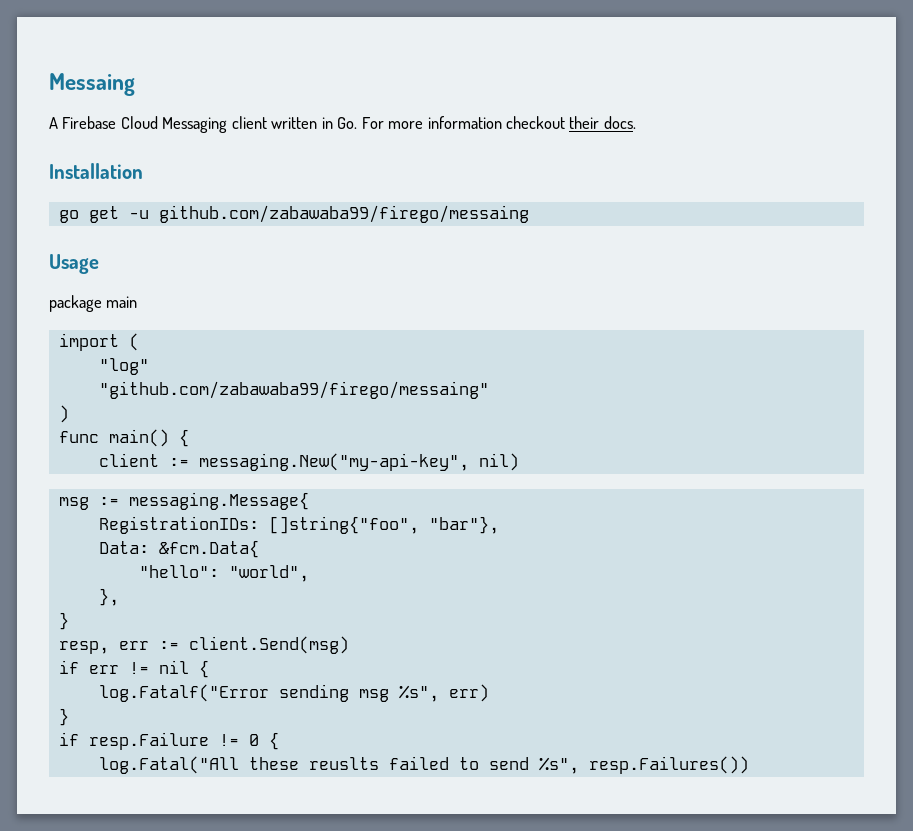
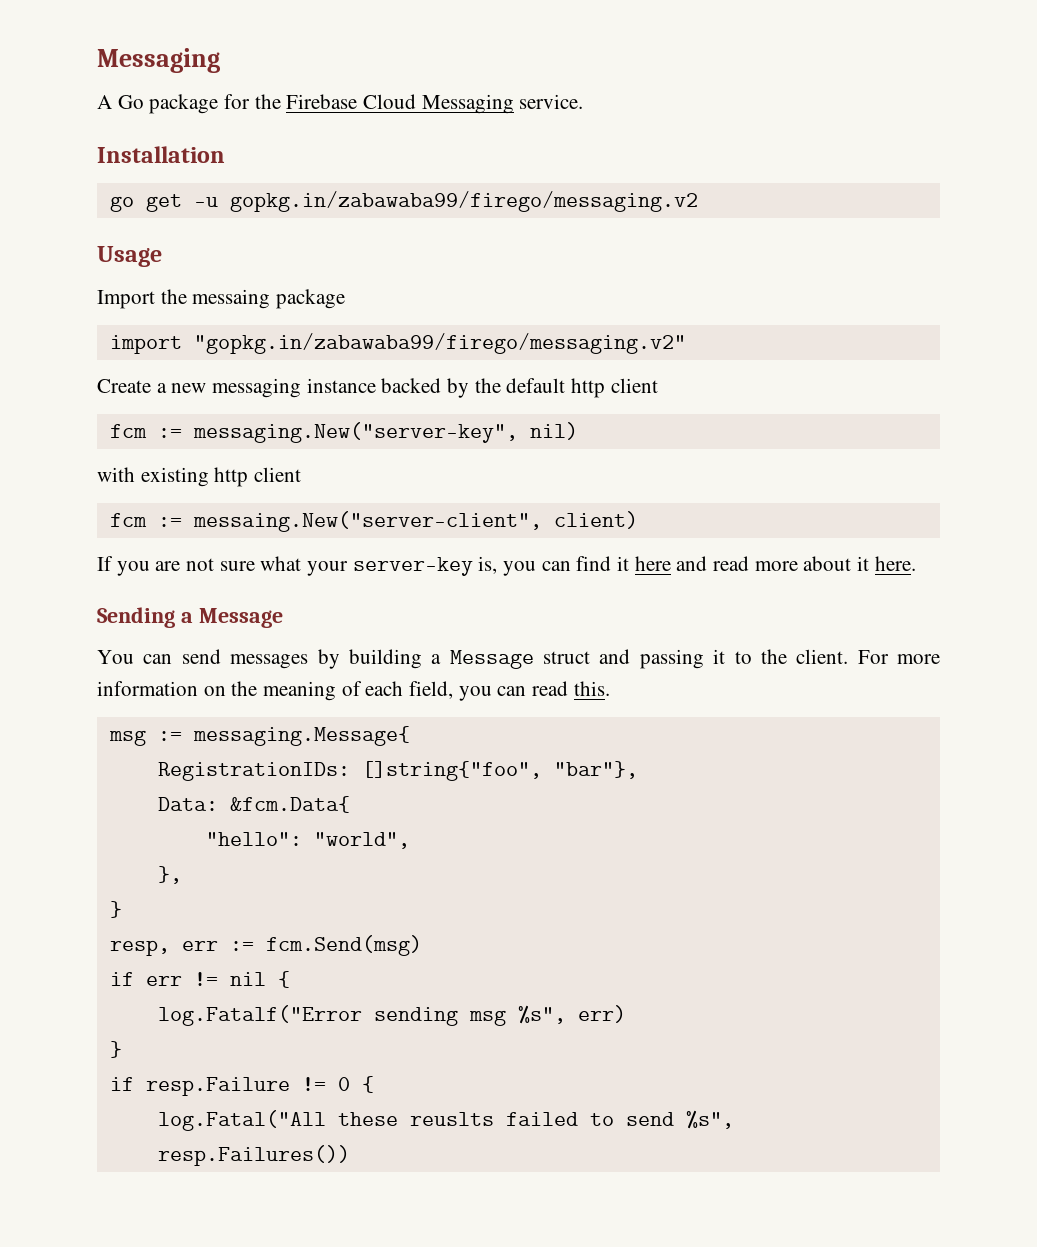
[49,73,135,96] Messaing -> [97,48,220,73] Messaging
[62,116,636,133] Firebase Cloud Messaging client written in Go. For more information checkout their docs. -> [117,94,584,114] Go package for the Firebase Cloud Messaging service.
[158,205,529,223] github.com/zabawaba99/firego/messaing -> [229,191,698,212] gopkg.in/zabawaba99/firego/messaging.v2
[49,295,138,312] package main -> [97,289,346,309] Import the messaing package
[128,333,139,351] [98,358,149,375] [98,381,489,399] [58,405,69,423] [58,429,189,447] [98,453,519,471] ( // "log" // "github.com/zabawaba99/firego/messaing" // ) // func main() { // client := messaging.New("my-api-key", nil) -> [193,333,686,354] [97,378,658,398] [109,422,578,443] [97,467,302,487] [109,511,638,532] [97,556,916,576] [97,607,283,628] [97,649,940,669] [97,681,610,701] "gopkg.in/zabawaba99/firego/messaging.v2" // Create a new messaging instance backed by the default http client // fcm := messaging.New("server-key", nil) // with existing http client // fcm := messaing.New("server-client", client) // If you are not sure what your server-key is, you can find it here and read more about it here. // Sending a Message // You can send messages by building a Message struct and passing it to the client. For more information on the meaning of each field, you can read this.
[188,636,349,654] client.Send(msg) -> [265,935,422,956] fcm.Send(msg)

